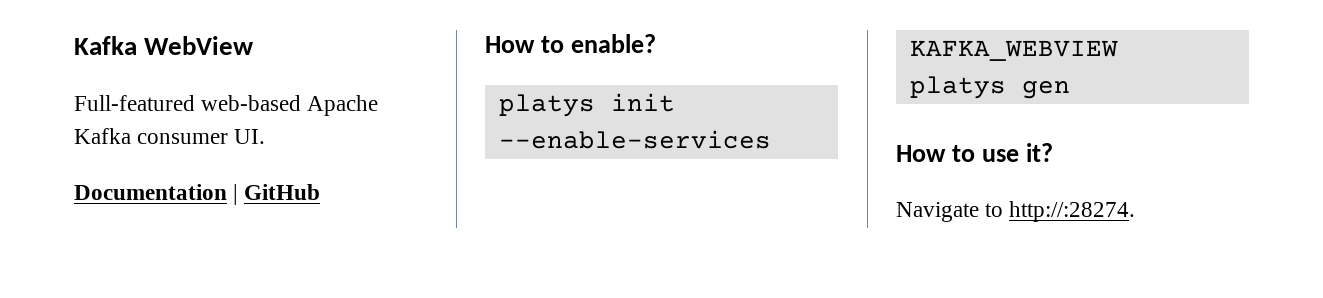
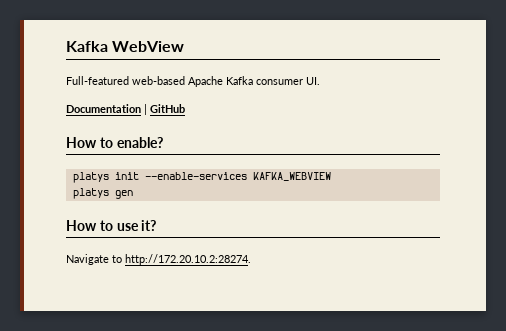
[1009,201,1136,222] http://:28274. -> [125,254,251,265] http://172.20.10.2:28274.

